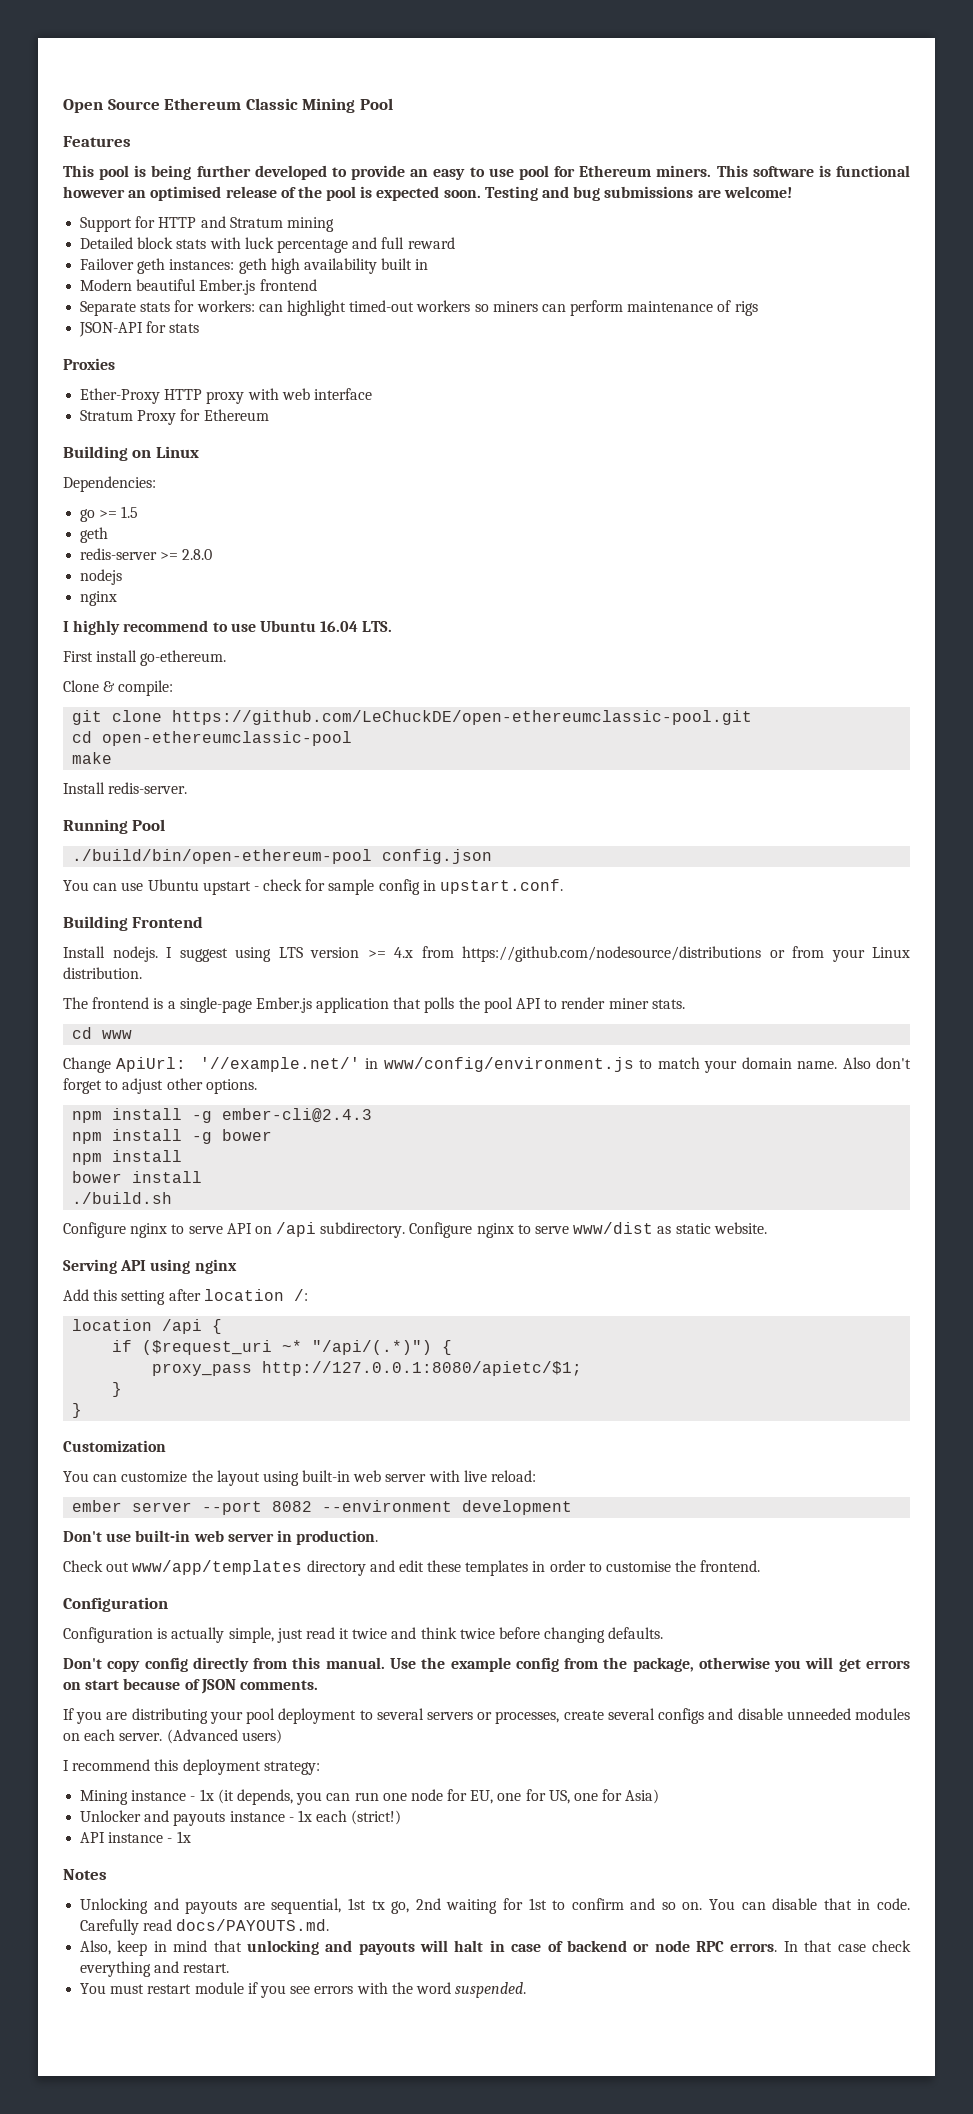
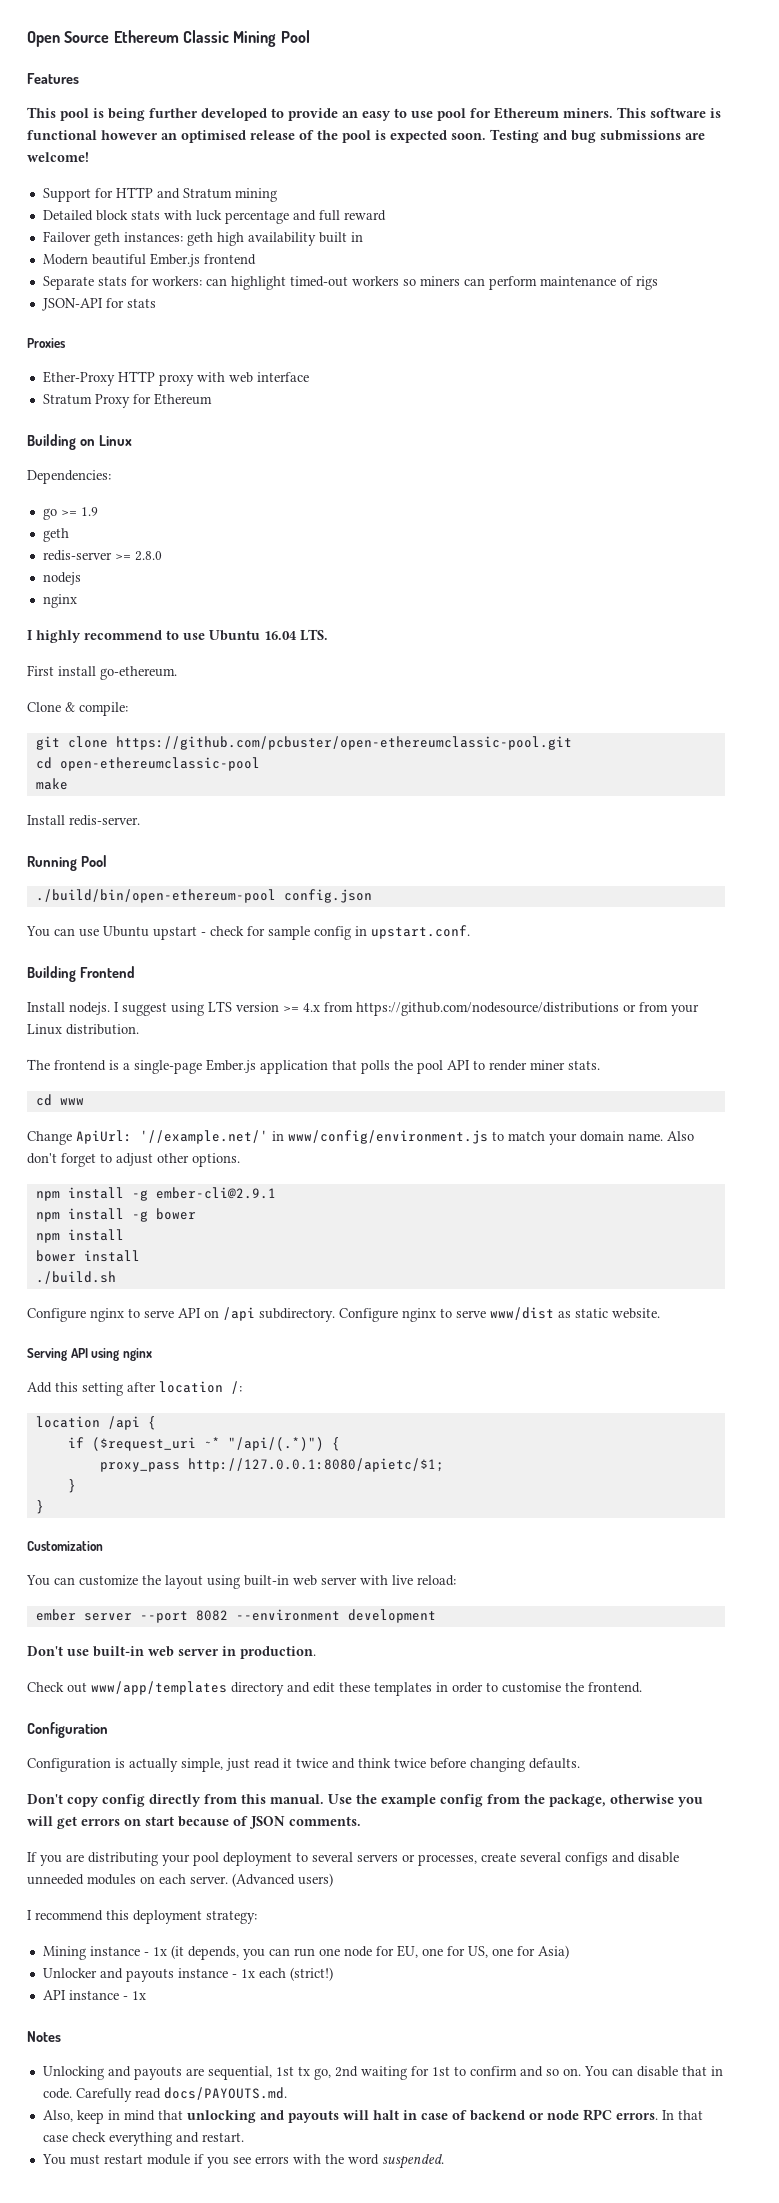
[121,506,139,518] 1.5 -> [80,507,98,516] 1.9
[172,710,753,725] https://github.com/LeChuckDE/open-ethereumclassic-pool.git -> [115,736,572,750] https://github.com/pcbuster/open-ethereumclassic-pool.git
[222,1108,373,1123] ember-cli@2.4.3 -> [155,1187,276,1199] ember-cli@2.9.1

